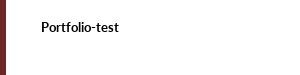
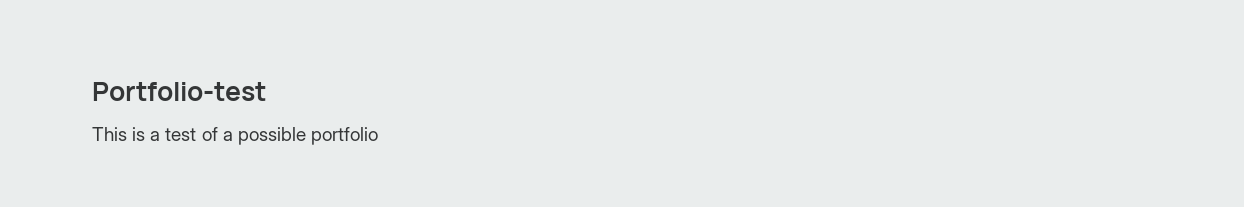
(119, 27) none -> [92,127,378,145] // This is a test of a possible portfolio

